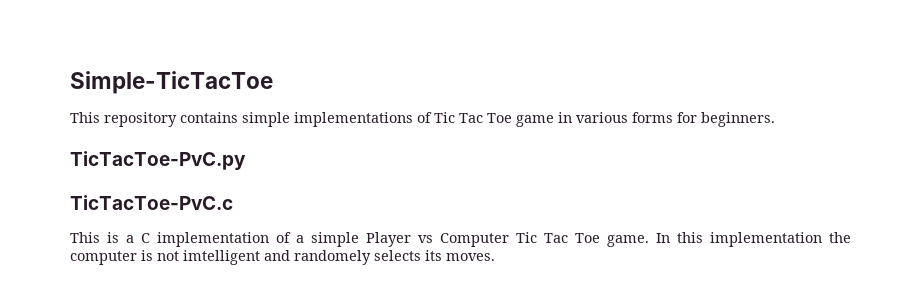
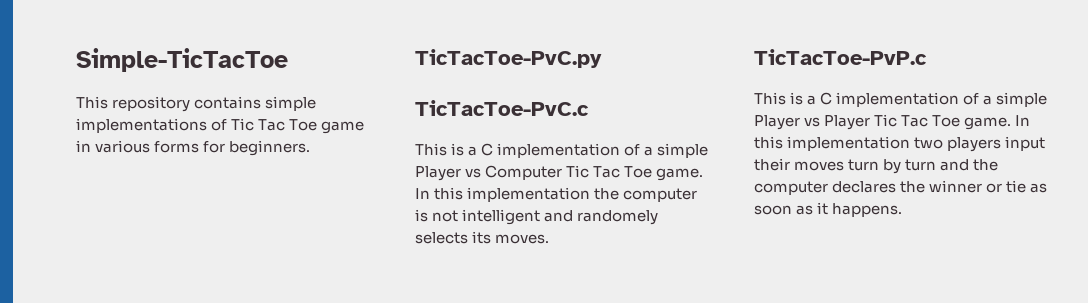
[183,250,260,265] imtelligent -> [462,209,541,225] intelligent
(495, 257) none -> [754,49,927,65] [754,92,1048,107] [754,114,1031,130] [754,136,1046,152] [754,158,999,174] [754,180,1048,195] [754,202,903,217] // TicTacToe-PvP.c // This is a C implementation of a simple Player vs Player Tic Tac Toe game. In this implementation two players input their moves turn by turn and the computer declares the winner or tie as soon as it happens.

